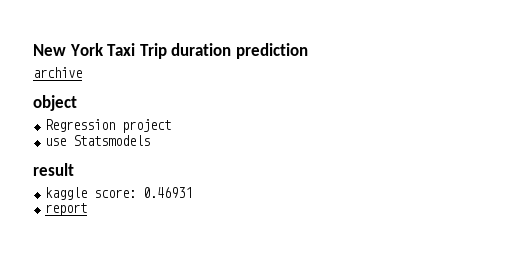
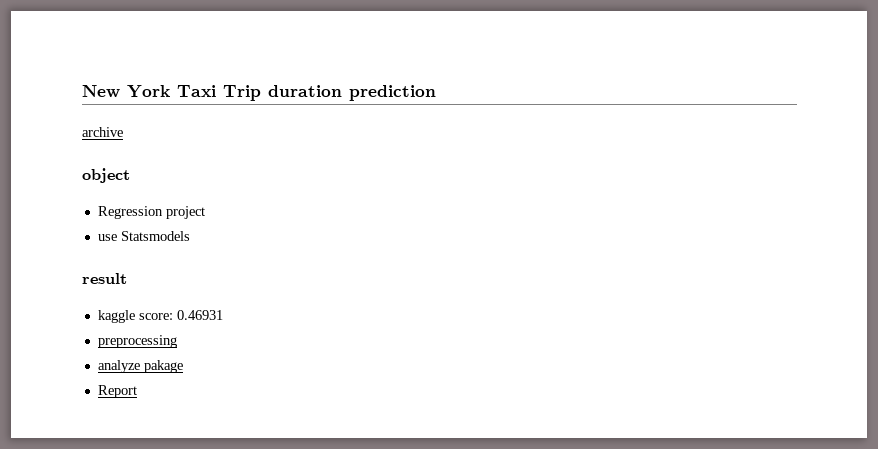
[45,203,88,216] report -> [97,335,177,348] [97,360,183,373] [97,385,137,398] preprocessing // analyze pakage // Report

